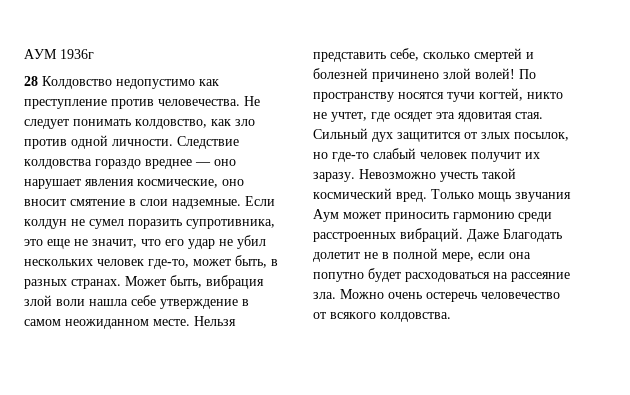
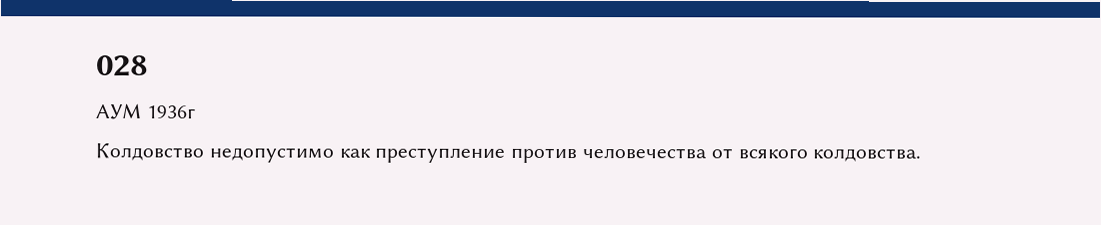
(24, 54) none -> [96,55,148,77] 028 //
[24,76,38,86] 28 -> (196, 112) none
[158,96,260,106] [24,119,255,129] [24,135,239,149] [24,159,236,169] [24,179,244,189] [24,196,275,209] [24,219,275,229] [24,235,266,249] [24,255,278,269] [24,275,264,289] [24,295,249,309] [24,316,236,329] [313,48,534,62] [313,68,536,82] [313,88,563,102] [313,112,543,122] [313,128,569,142] [313,148,540,162] [313,168,516,182] [313,188,571,202] [313,209,552,222] [313,228,562,242] [313,248,531,262] [313,268,570,282] [313,289,560,302] человечества. Не следует понимать колдовство, как зло против одной личности. Следствие колдовства гораздо вреднее — оно нарушает явления космические, оно вносит смятение в слои надземные. Если колдун не сумел поразить супротивника, это еще не значит, что его удар не убил нескольких человек где-то, может быть, в разных странах. Может быть, вибрация злой воли нашла себе утверждение в самом неожиданном месте. Нельзя представить себе, сколько смертей и болезней причинено злой волей! По пространству носятся тучи когтей, никто не учтет, где осядет эта ядовитая стая. Сильный дух защитится от злых посылок, но где-то слабый человек получит их заразу. Невозможно учесть такой космический вред. Только мощь звучания Аум может приносить гармонию среди расстроенных вибраций. Даже Благодать долетит не в полной мере, если она попутно будет расходоваться на рассеяние зла. Можно очень остеречь человечество -> [582,148,708,160] человечества

